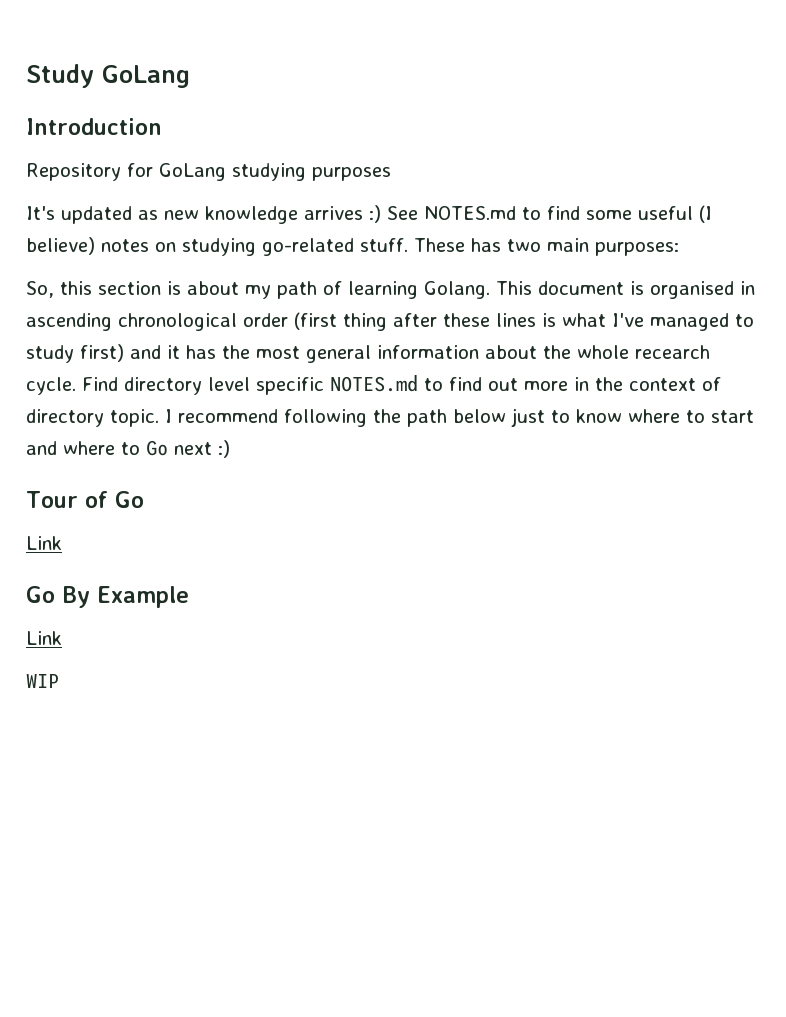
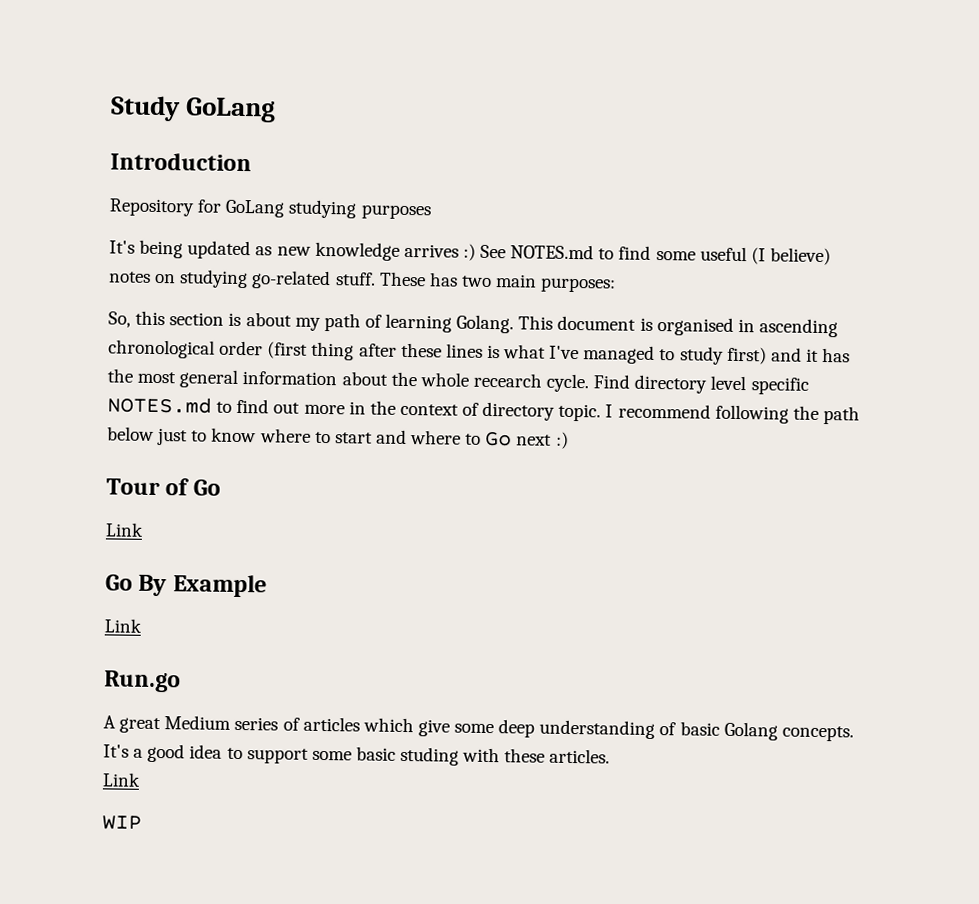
(55, 213) none -> [139,239,184,259] being
(62, 638) none -> [104,670,181,693] [103,715,854,742] [103,743,611,766] [102,772,141,787] // Run.go // A great Medium series of articles which give some deep understanding of basic Golang concepts. It's a good idea to support some basic studing with these articles. // Link

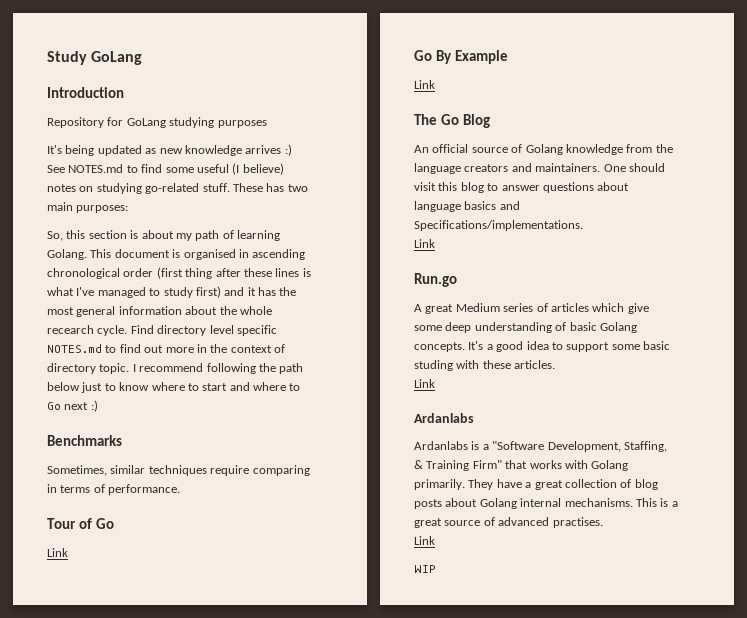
(569, 440) none -> [47,435,122,446] [47,465,310,476] [47,484,181,495] // Benchmarks // Sometimes, similar techniques require comparing in terms of performance.
(142, 625) none -> [414,114,490,128] [414,144,673,155] [414,163,665,174] [414,182,630,193] [414,201,520,212] [414,220,583,231] [414,239,435,248] // The Go Blog // An official source of Golang knowledge from the language creators and maintainers. One should visit this blog to answer questions about language basics and Specifications/implementations. // Link
(141, 779) none -> [414,413,474,423] [414,441,667,452] [414,460,629,471] [414,479,658,490] [414,498,678,509] [414,517,603,528] [414,536,435,545] // Ardanlabs // Ardanlabs is a "Software Development, Staffing, & Training Firm" that works with Golang primarily. They have a great collection of blog posts about Golang internal mechanisms. This is a great source of advanced practises. // Link

